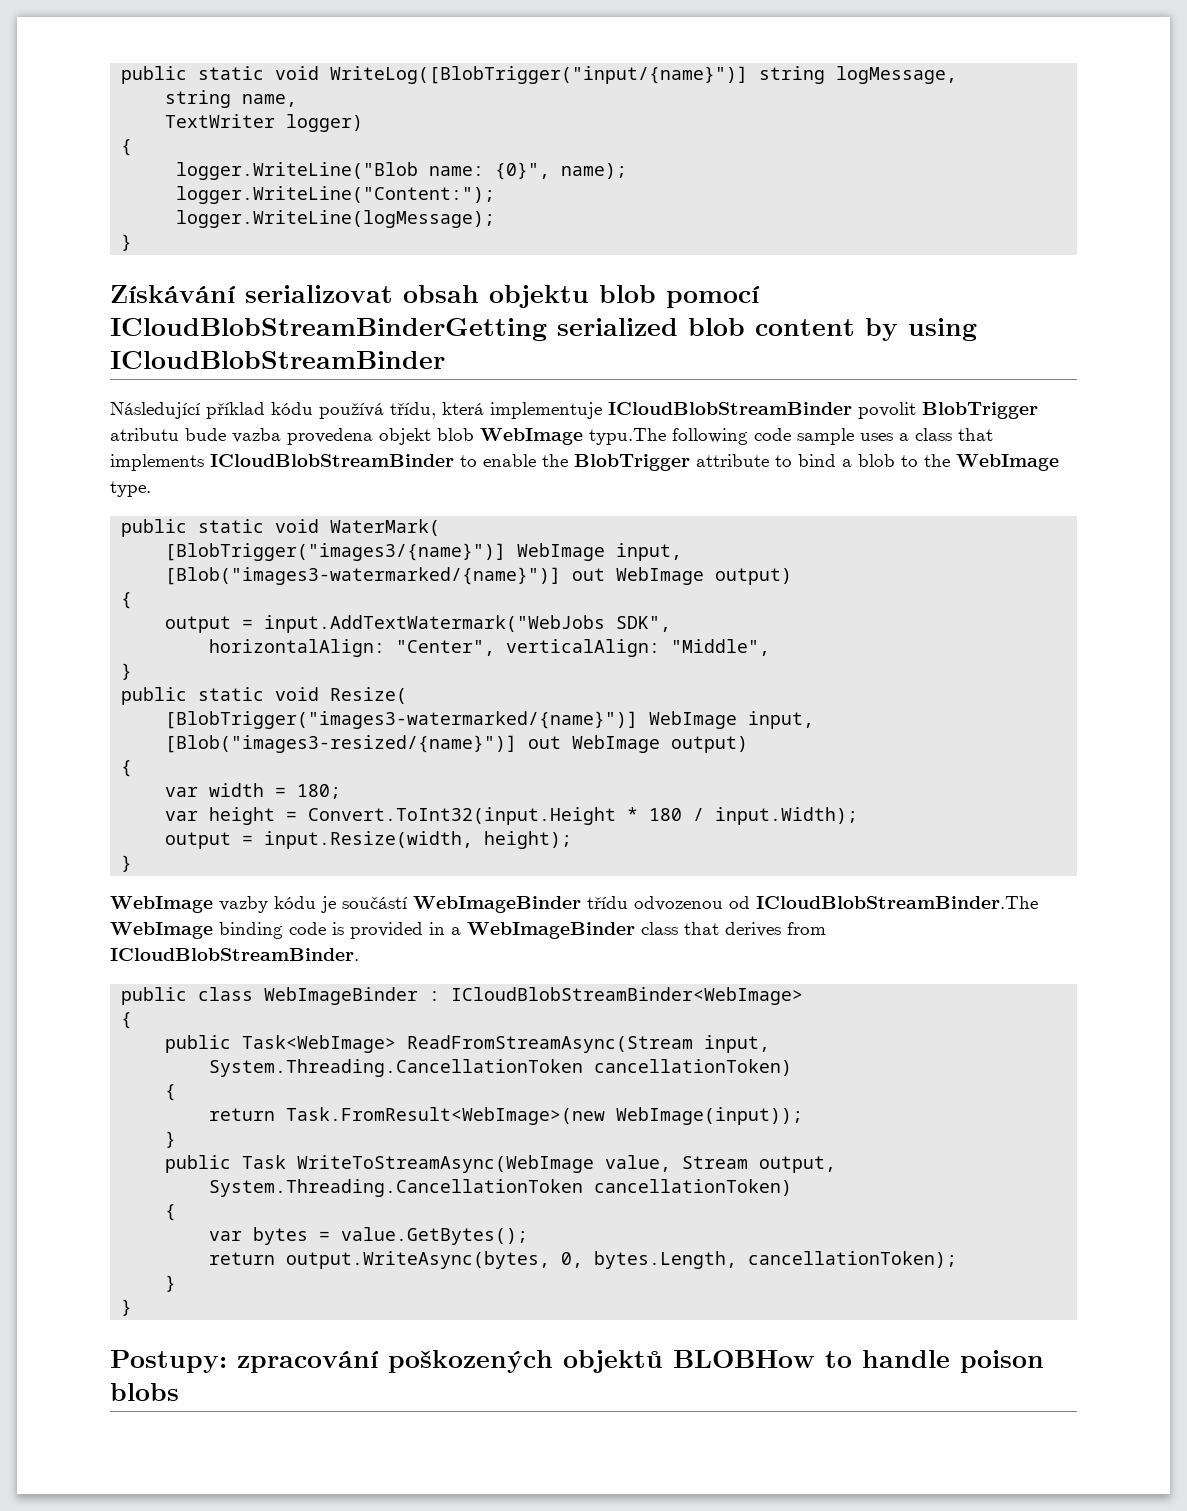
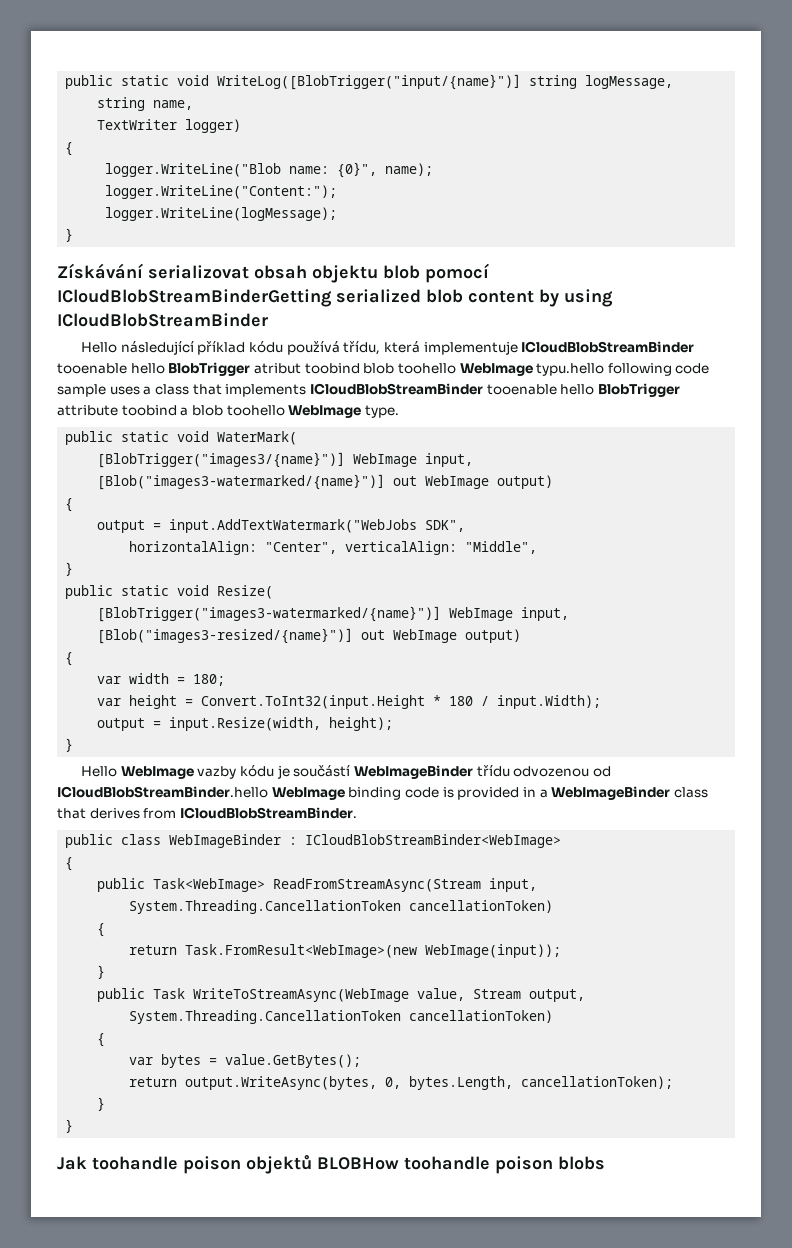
[110,402,201,419] Následující -> [81,341,194,355] Hello následující
[858,402,1038,419] [110,428,666,445] povolit BlobTrigger atributu bude vazba provedena objekt blob WebImage typu.The -> [57,362,605,376] tooenable hello BlobTrigger atribut toobind blob toohello WebImage typu.hello
[460,454,950,471] to enable the BlobTrigger attribute to bind a blob to the -> [486,383,680,397] [57,405,285,416] tooenable hello BlobTrigger attribute toobind a blob toohello
(133, 863) none -> [81,766,118,777] Hello
[756,896,1038,909] ICloudBlobStreamBinder.The -> [57,786,268,798] ICloudBlobStreamBinder.hello
[110,1350,950,1373] Postupy: zpracování poškozených objektů BLOBHow to handle -> [57,1155,490,1174] Jak toohandle poison objektů BLOBHow toohandle

